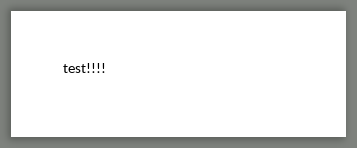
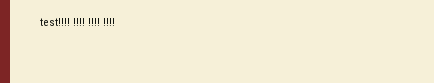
(106, 68) none -> [73,18,116,26] !!!! !!!! !!!!

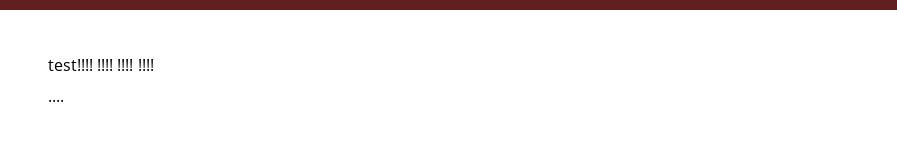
(116, 22) none -> [48,99,64,102] // ....

